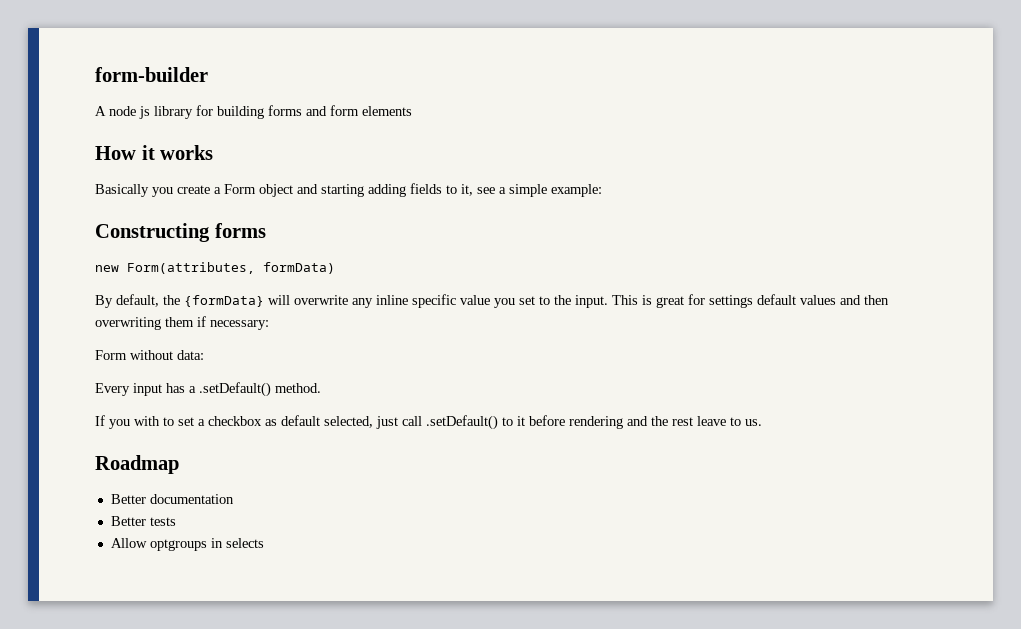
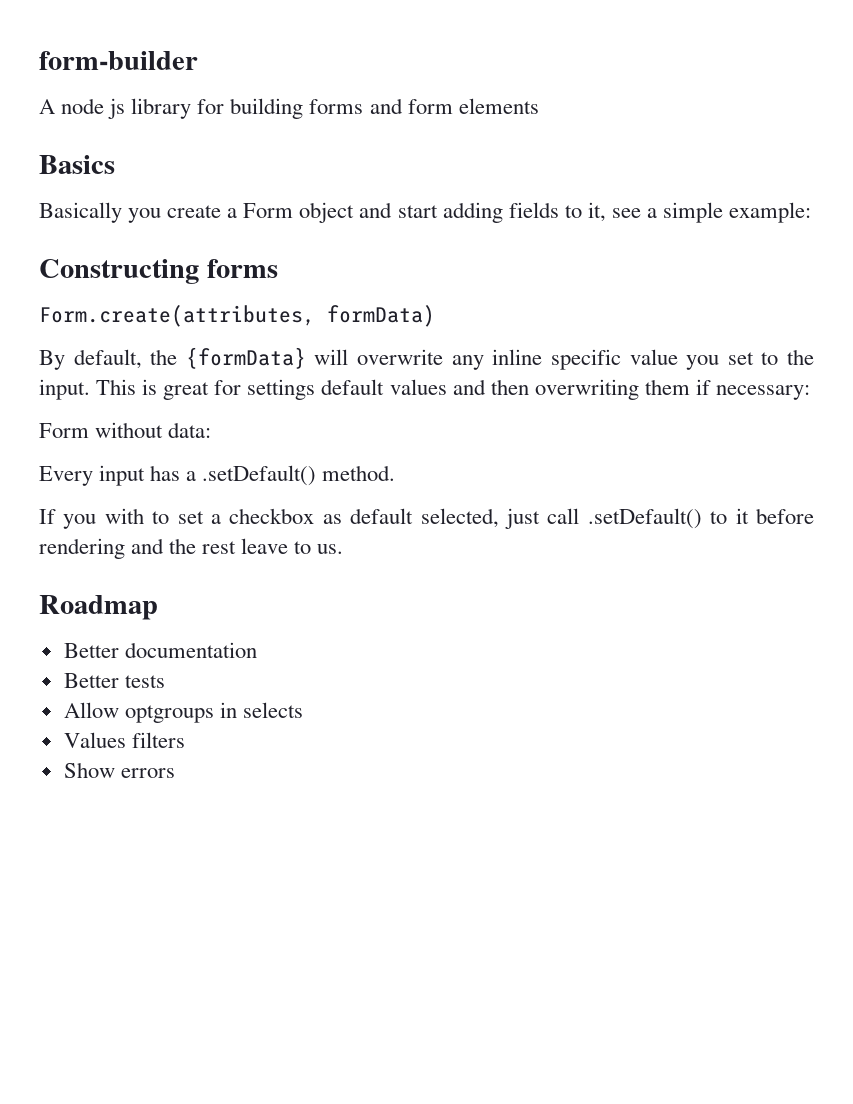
[95,145,214,160] How it works -> [39,155,115,174] Basics
[321,184,364,197] starting -> [397,205,438,218] start
[95,262,255,274] new Form(attributes, -> [39,305,315,327] Form.create(attributes,
(264, 543) none -> [63,732,185,748] [63,762,175,778] // Values filters // Show errors

